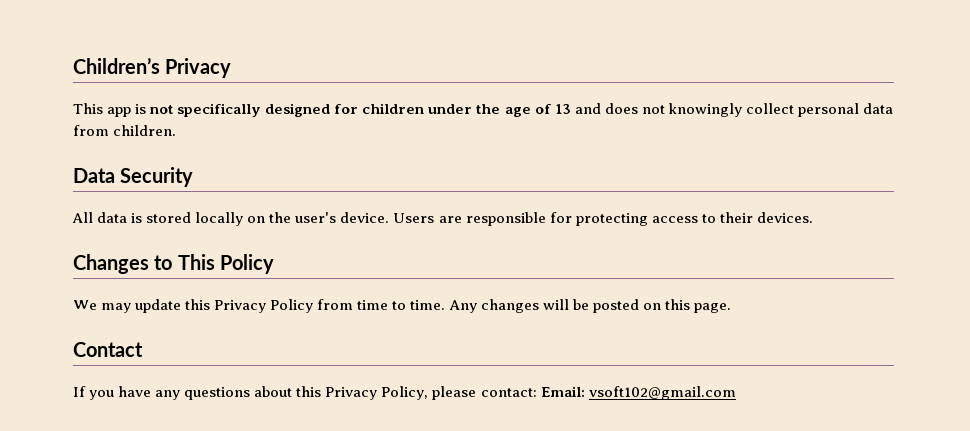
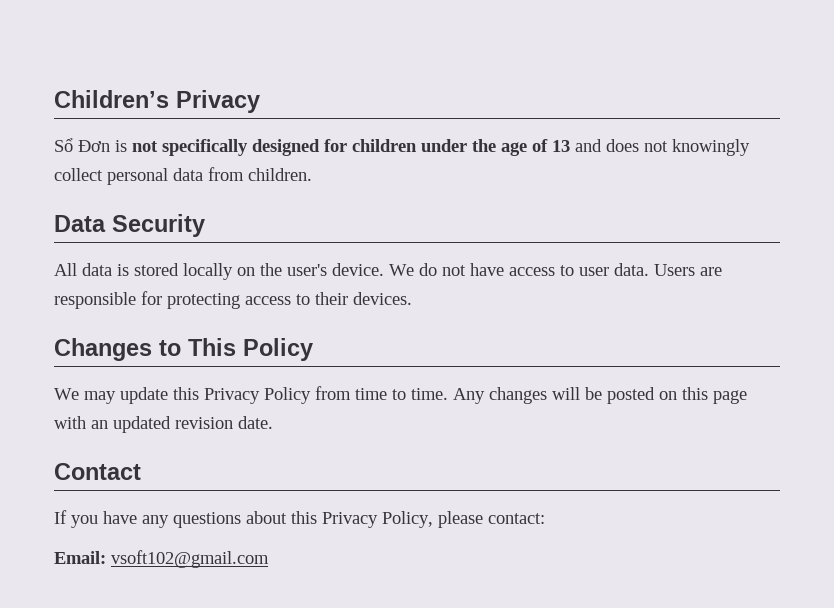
[73,103,132,117] This app -> [54,138,110,152] Sổ Đơn
(390, 217) none -> [389,263,649,276] We do not have access to user data.
[693,303,731,313] page. -> [713,390,747,404] [54,416,273,433] page with an updated revision date.
(537, 392) none -> (545, 518) //

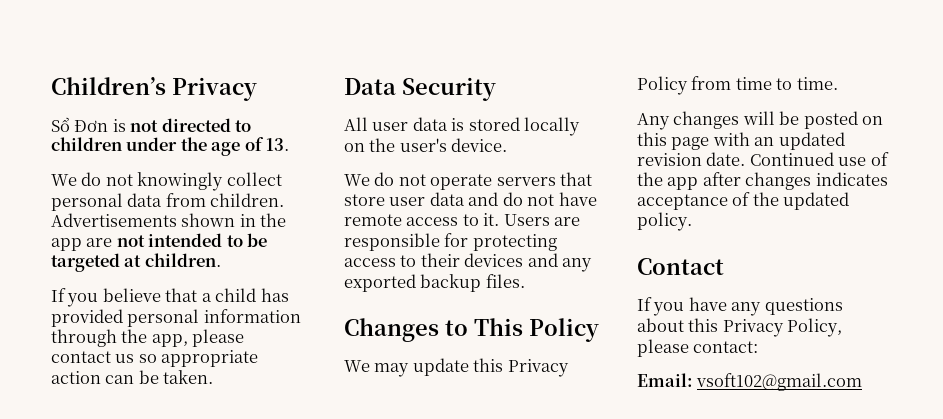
[162,139,347,156] specifically designed for -> [161,118,252,132] directed to
[552,139,639,152] 13 and does -> [266,138,290,151] [51,172,102,186] 13. // We do
(312, 174) none -> [51,213,287,227] [51,233,268,251] [51,253,221,272] [51,288,289,307] [51,309,301,327] [51,329,245,347] [51,350,259,367] [51,370,214,384] Advertisements shown in the app are not intended to be targeted at children. // If you believe that a child has provided personal information through the app, please contact us so appropriate action can be taken.
(77, 269) none -> [372,122,409,131] user
[389,263,649,276] We do not have access to user data. -> [344,172,593,190] [344,192,597,206] [344,213,500,226] // We do not operate servers that store user data and do not have remote access to it.
[353,292,412,305] devices. -> [464,253,593,272] [344,274,525,292] devices and any exported backup files.
(448, 394) none -> (838, 83) //
(273, 422) none -> [749,152,889,166] [637,172,888,190] [637,192,850,210] [637,212,692,231] Continued use of the app after changes indicates acceptance of the updated policy.

